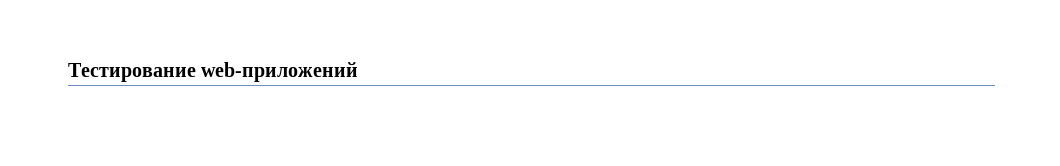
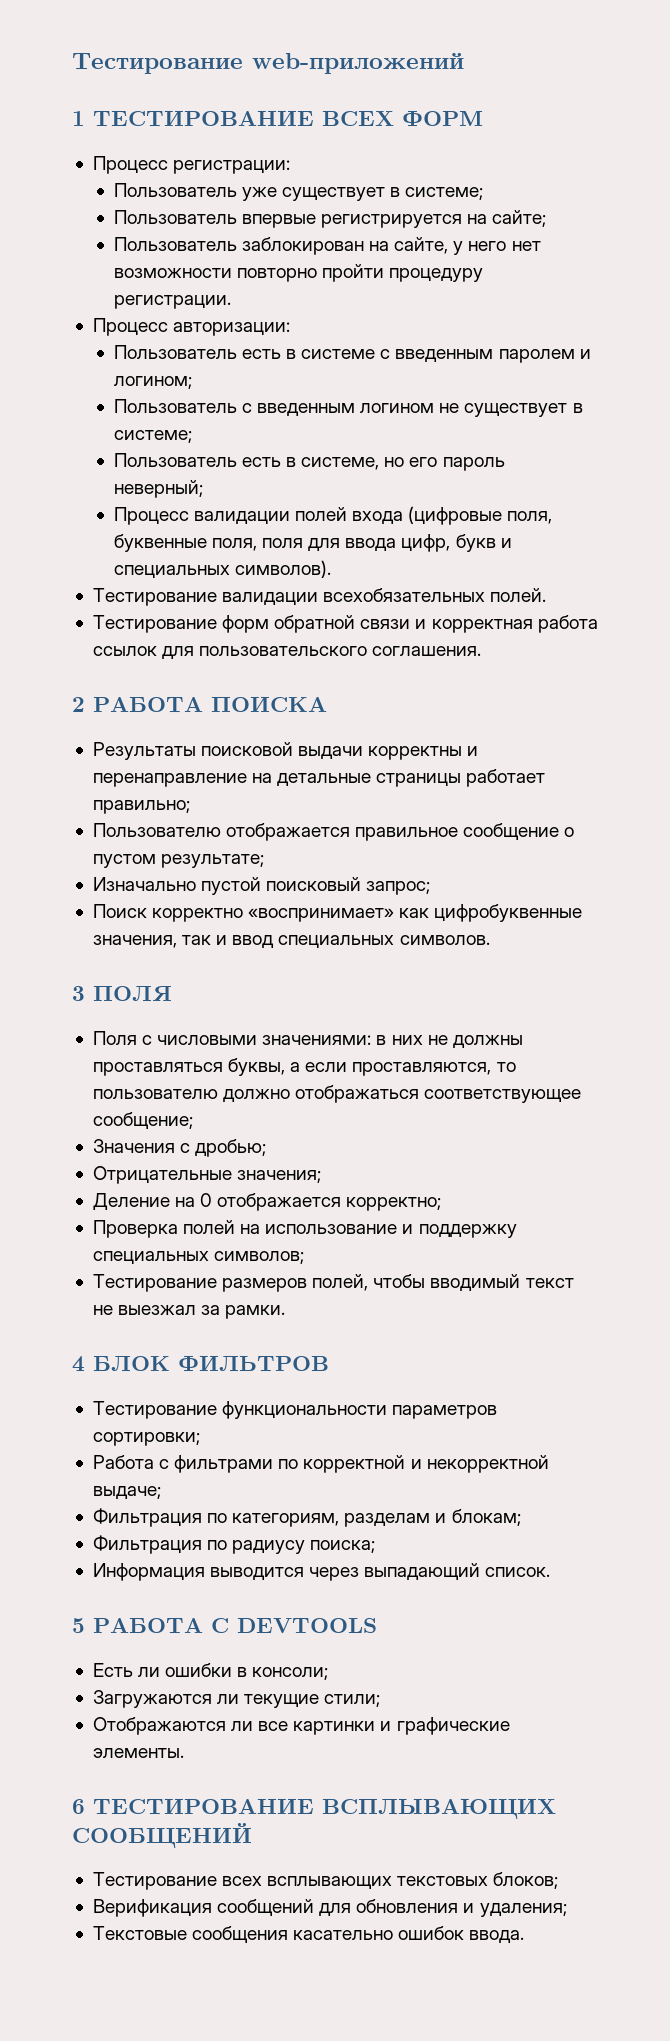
(359, 72) none -> [72,110,483,127] [92,156,291,174] [113,183,484,201] [113,210,547,228] [113,237,541,255] [113,264,484,282] [113,295,231,309] [92,318,291,336] [113,345,591,363] [113,376,192,389] [113,399,583,417] [113,430,192,443] [113,453,505,471] [113,480,203,498] [113,506,553,525] [113,534,512,552] [113,560,331,578] [92,588,547,606] [92,615,598,633] [92,646,482,659] [72,696,327,713] [92,742,479,760] [92,769,546,787] [92,800,190,814] [92,823,575,841] [92,854,265,868] [92,877,431,895] [92,904,583,922] [92,935,490,948] [72,986,172,1002] [92,1031,523,1048] [92,1058,516,1076] [92,1085,582,1103] [92,1112,193,1129] [92,1139,267,1157] [92,1166,322,1184] [92,1193,442,1211] [92,1220,517,1238] [92,1251,305,1264] [92,1274,574,1292] [92,1305,286,1319] [72,1355,329,1372] [92,1401,498,1419] [92,1432,200,1446] [92,1455,549,1473] [92,1486,161,1499] [92,1508,521,1527] [92,1535,376,1554] [92,1563,551,1581] [72,1618,377,1634] [92,1663,329,1680] [92,1690,381,1708] [92,1717,510,1735] [92,1748,184,1758] [72,1798,556,1819] [72,1823,252,1848] [92,1872,559,1890] [92,1899,567,1917] [92,1926,525,1943] // 1 ТЕСТИРОВАНИЕ ВСЕХ ФОРМ // Процесс регистрации: // Пользователь уже существует в системе; // Пользователь впервые регистрируется на сайте; // Пользователь заблокирован на сайте, у него нет возможности повторно пройти процедуру регистрации. // Процесс авторизации: // Пользователь есть в системе с введенным паролем и логином; // Пользователь с введенным логином не существует в системе; // Пользователь есть в системе, но его пароль неверный; // Процесс валидации полей входа (цифровые поля, буквенные поля, поля для ввода цифр, букв и специальных символов). // Тестирование валидации всехобязательных полей. // Тестирование форм обратной связи и корректная работа ссылок для пользовательского соглашения. // 2 РАБОТА ПОИСКА // Результаты поисковой выдачи корректны и перенаправление на детальные страницы работает правильно; // Пользователю отображается правильное сообщение о пустом результате; // Изначально пустой поисковый запрос; // Поиск корректно «воспринимает» как цифробуквенные значения, так и ввод специальных символов. // 3 ПОЛЯ // Поля с числовыми значениями: в них не должны проставляться буквы, а если проставляются, то пользователю должно отображаться соответствующее сообщение; // Значения с дробью; // Отрицательные значения; // Деление на 0 отображается корректно; // Проверка полей на использование и поддержку специальных символов; // Тестирование размеров полей, чтобы вводимый текст не выезжал за рамки. // 4 БЛОК ФИЛЬТРОВ // Тестирование функциональности параметров сортировки; // Работа с фильтрами по корректной и некорректной выдаче; // Фильтрация по категориям, разделам и блокам; // Фильтрация по радиусу поиска; // Информация выводится через выпадающий список. // 5 РАБОТА С DEVTOOLS // Есть ли ошибки в консоли; // Загружаются ли текущие стили; // Отображаются ли все картинки и графические элементы. // 6 ТЕСТИРОВАНИЕ ВСПЛЫВАЮЩИХ СООБЩЕНИЙ // Тестирование всех всплывающих текстовых блоков; // Верификация сообщений для обновления и удаления; // Текстовые сообщения касательно ошибок ввода.

